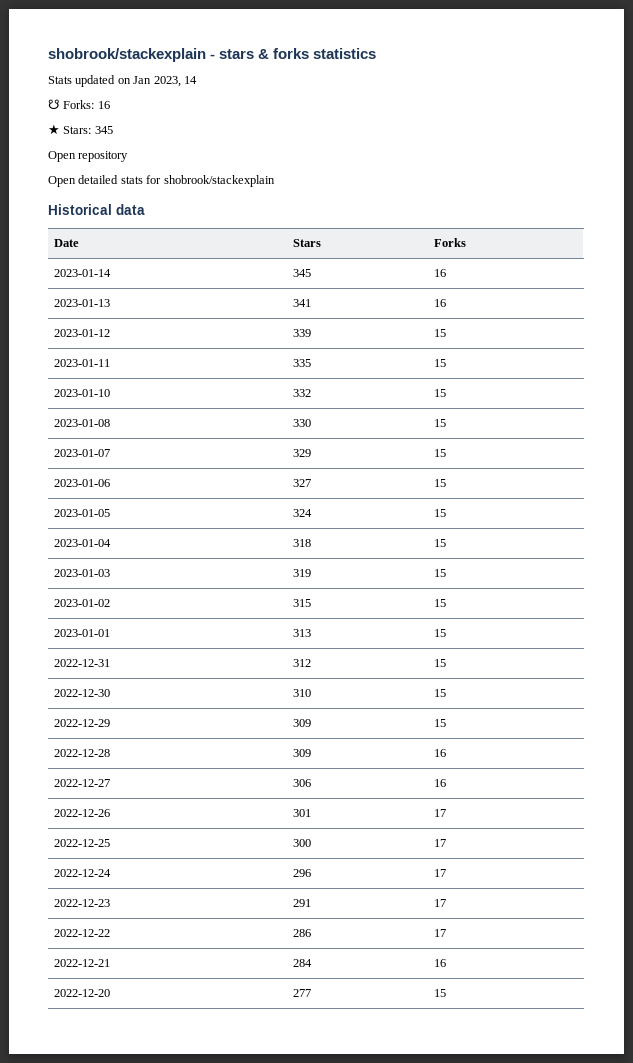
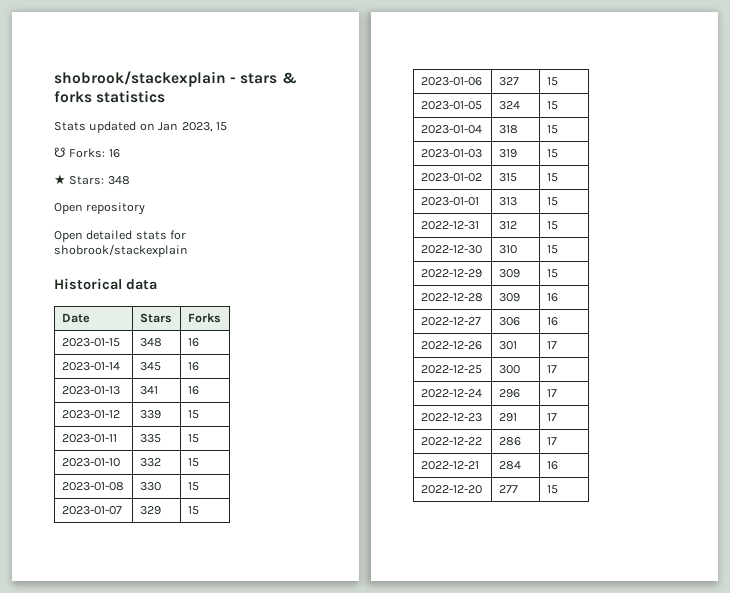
[183,76,197,84] 14 -> [215,122,227,131] 15
[94,126,113,134] 345 -> [107,176,130,185] 348
(466, 242) none -> [61,338,120,347] [139,338,162,347] [187,338,199,347] // 2023-01-15 | 348 | 16

